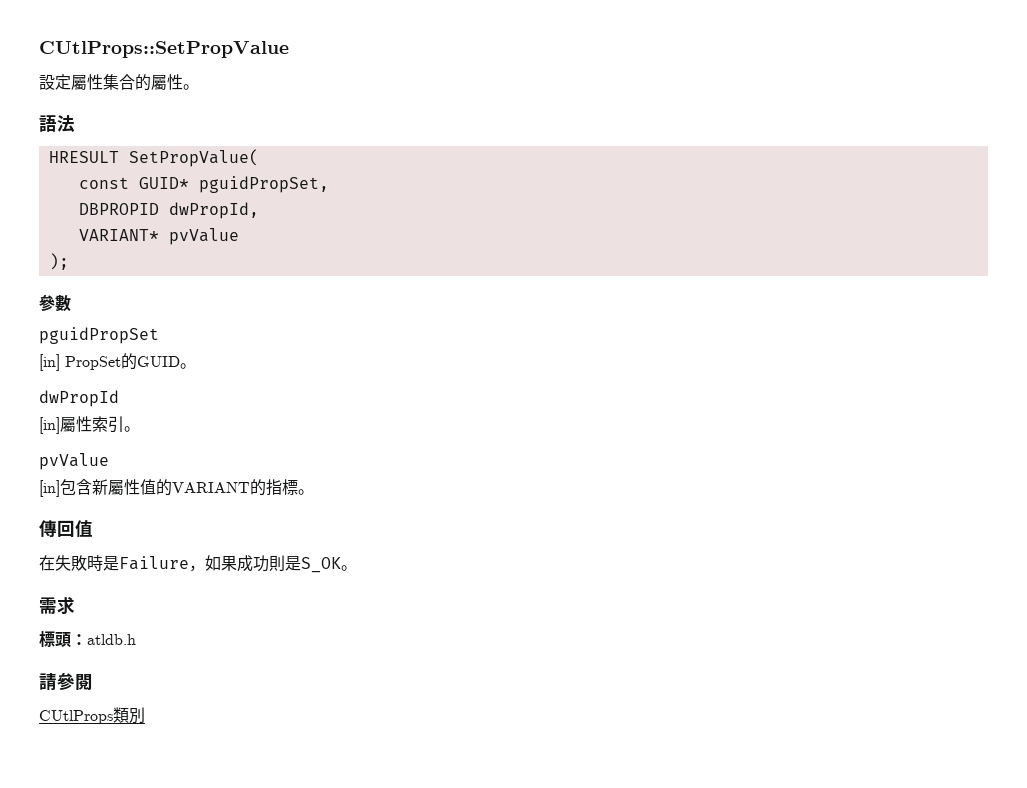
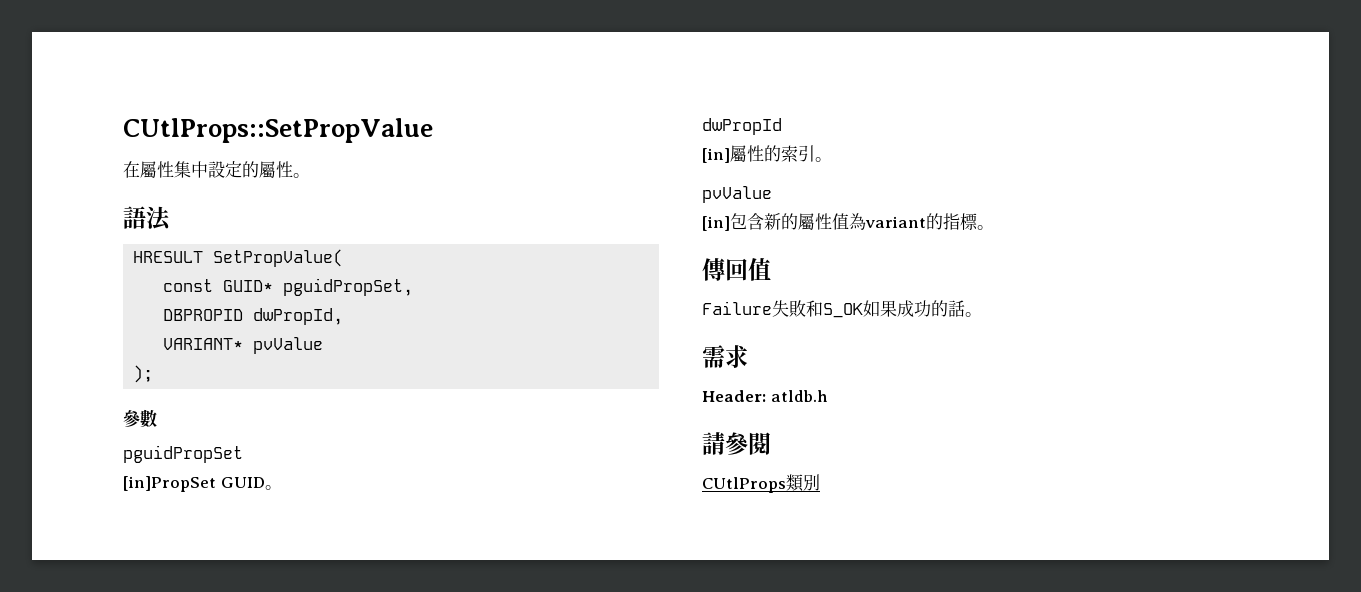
[39,74,135,90] 設定屬性集合 -> [123,161,242,178] 在屬性集中設定
[39,353,137,371] [in] PropSet的 -> [123,476,216,492] [in]PropSet
(92, 424) none -> [764,145,781,162] 的
[108,479,250,496] 屬性值的VARIANT -> [781,213,926,230] 的屬性值為variant
[39,555,341,573] 在失敗時是Failure，如果成功則是S_OK -> [702,300,965,318] Failure失敗和S_OK如果成功的話
[39,630,87,647] 標頭： -> [702,390,766,402] Header:

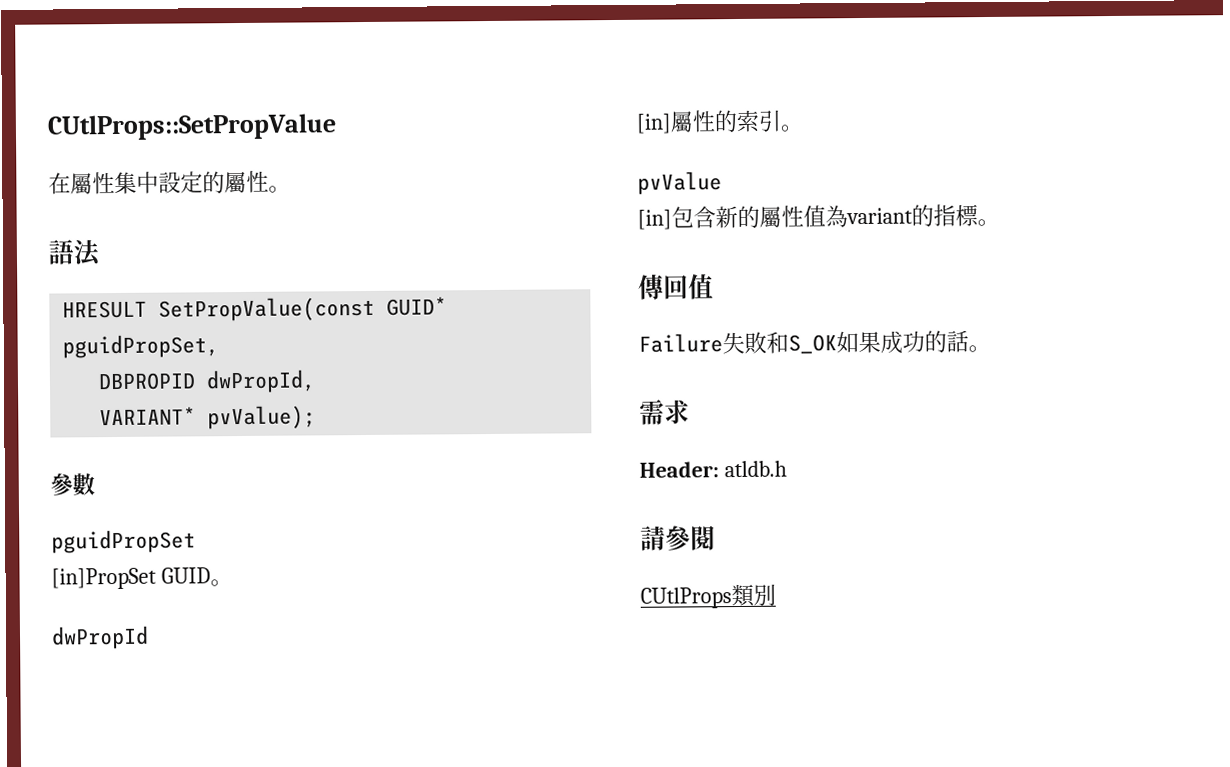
[213,249,344,267] [163,279,214,292] SetPropValue( // const -> [158,296,376,322] SetPropValue(const
[253,337,324,354] [133,365,154,383] pvValue // ); -> [207,405,317,430] pvValue);

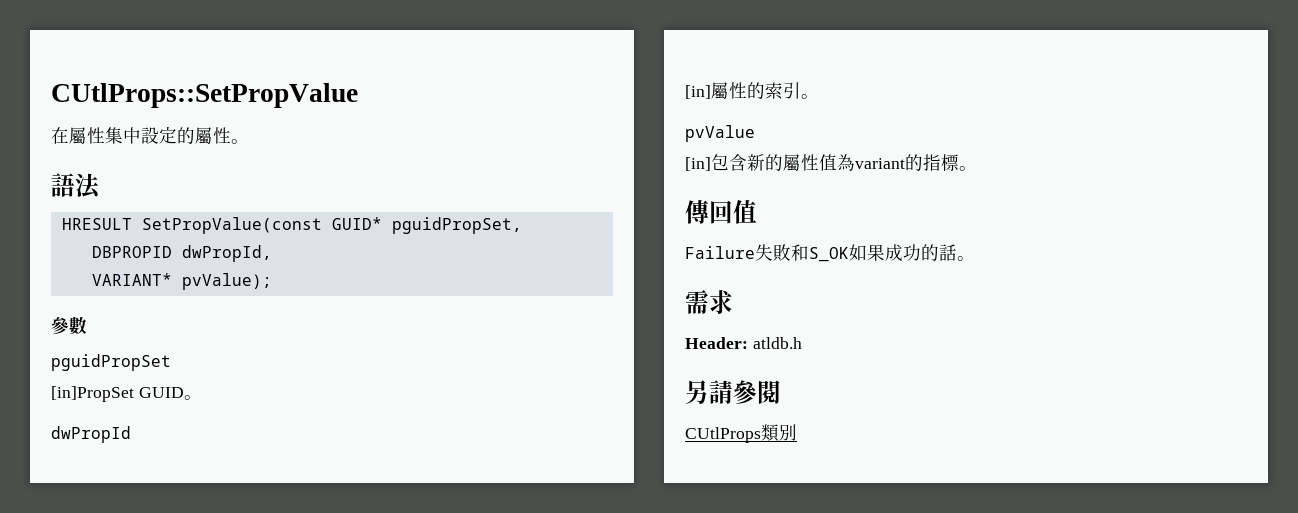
(787, 469) none -> [685,380,709,404] 另

